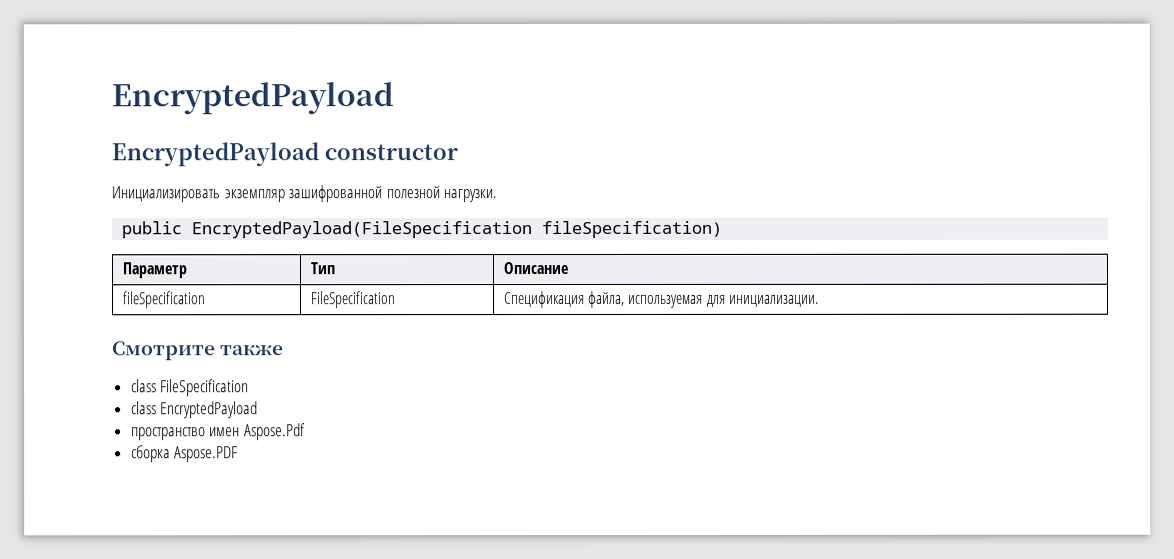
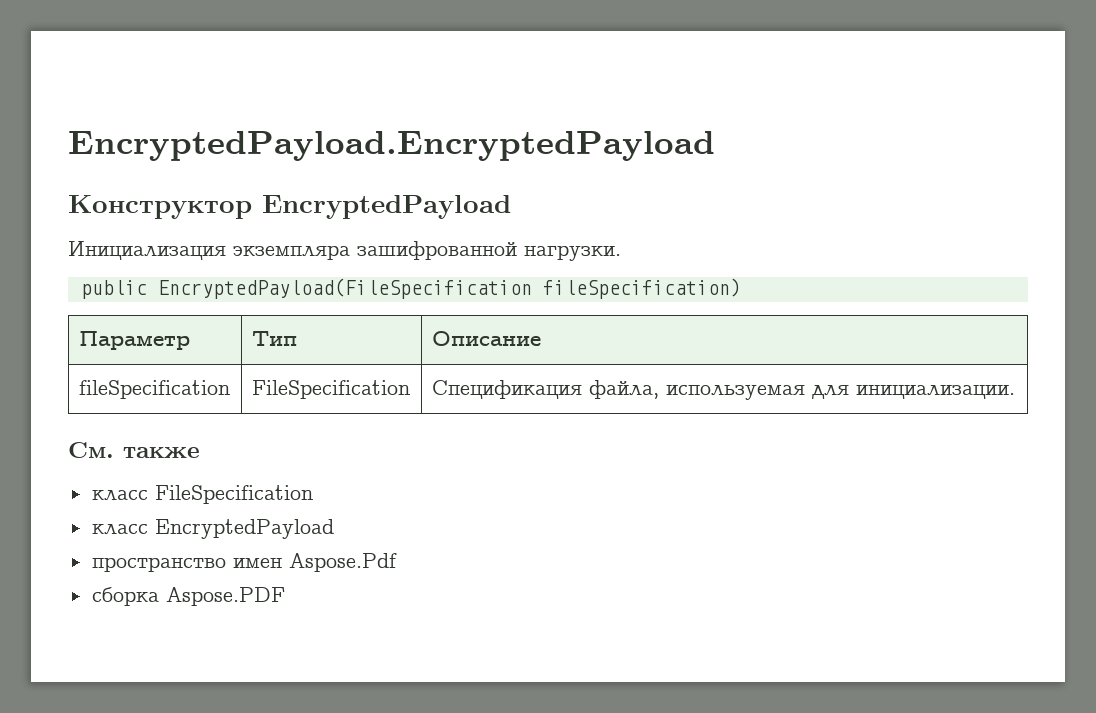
[111,81,394,115] [111,142,458,167] [111,185,440,203] EncryptedPayload // EncryptedPayload constructor // Инициализировать экземпляр зашифрованной полезной -> [68,131,715,161] [68,195,511,219] [68,241,517,260] EncryptedPayload.EncryptedPayload // Конструктор EncryptedPayload // Инициализация экземпляра зашифрованной
[112,341,216,361] Смотрите -> [68,442,114,458] См.
[130,379,157,393] class -> [91,490,148,501] класс
[130,401,157,415] class -> [91,524,148,535] класс

